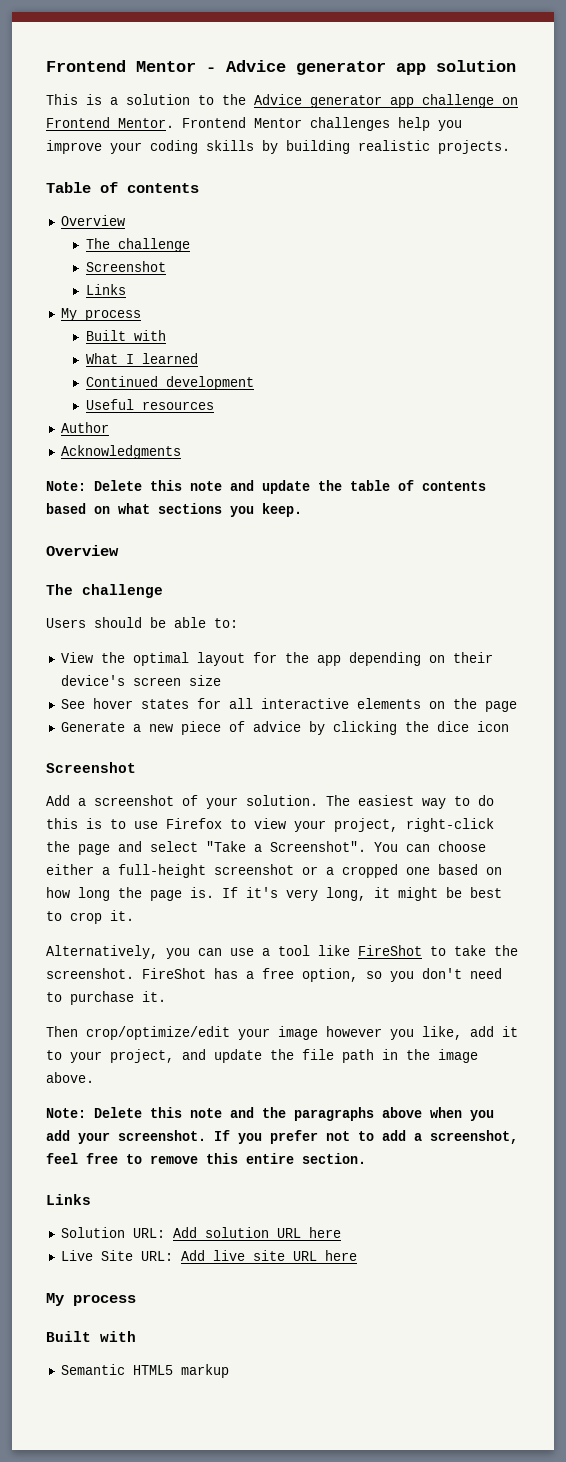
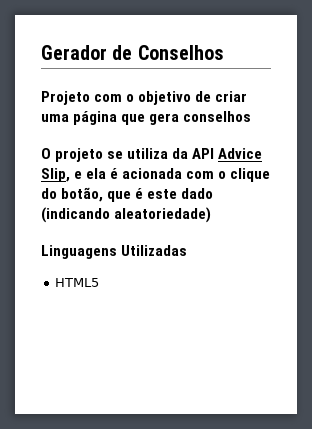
[46,60,516,75] [46,94,518,108] [46,117,462,131] [46,140,510,154] [46,182,199,193] [60,215,125,226] [85,238,190,252] [85,261,166,272] [85,284,126,295] [60,308,141,321] [85,330,166,341] [85,353,198,364] [85,376,254,390] [85,399,214,410] [60,422,109,433] [60,445,181,459] [46,480,486,494] [46,503,302,517] [46,545,119,556] [46,584,163,598] [46,617,238,628] [60,652,493,666] [60,675,221,686] [60,698,517,712] [60,721,509,735] [46,762,136,773] [46,795,494,809] [46,818,494,832] [46,841,486,855] [46,864,502,878] [46,887,502,901] [46,910,134,924] [46,945,518,959] [46,968,502,982] [46,991,166,1005] [46,1026,518,1040] [46,1049,478,1063] [46,1072,94,1083] [46,1107,494,1121] [46,1130,518,1144] [46,1153,366,1164] [46,1194,91,1205] [60,1227,341,1238] [60,1250,357,1261] [46,1293,136,1306] [46,1331,136,1342] [60,1364,229,1378] Frontend Mentor - Advice generator app solution // This is a solution to the Advice generator app challenge on Frontend Mentor. Frontend Mentor challenges help you improve your coding skills by building realistic projects. // Table of contents // Overview // The challenge // Screenshot // Links // My process // Built with // What I learned // Continued development // Useful resources // Author // Acknowledgments // Note: Delete this note and update the table of contents based on what sections you keep. // Overview // The challenge // Users should be able to: // View the optimal layout for the app depending on their device's screen size // See hover states for all interactive elements on the page // Generate a new piece of advice by clicking the dice icon // Screenshot // Add a screenshot of your solution. The easiest way to do this is to use Firefox to view your project, right-click the page and select "Take a Screenshot". You can choose either a full-height screenshot or a cropped one based on how long the page is. If it's very long, it might be best to crop it. // Alternatively, you can use a tool like FireShot to take the screenshot. FireShot has a free option, so you don't need to purchase it. // Then crop/optimize/edit your image however you like, add it to your project, and update the file path in the image above. // Note: Delete this note and the paragraphs above when you add your screenshot. If you prefer not to add a screenshot, feel free to remove this entire section. // Links // Solution URL: Add solution URL here // Live Site URL: Add live site URL here // My process // Built with // Semantic HTML5 markup -> [41,45,224,60] [41,91,248,105] [41,111,252,125] [41,148,263,162] [41,168,271,182] [41,187,214,202] [41,207,212,223] [41,245,188,259] [54,278,99,287] Gerador de Conselhos // Projeto com o objetivo de criar uma página que gera conselhos // O projeto se utiliza da API Advice Slip, e ela é acionada com o clique do botão, que é este dado (indicando aleatoriedade) // Linguagens Utilizadas // HTML5

